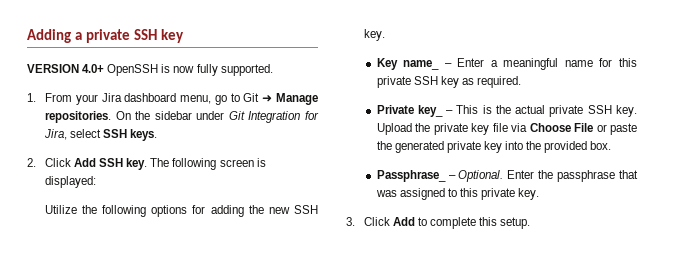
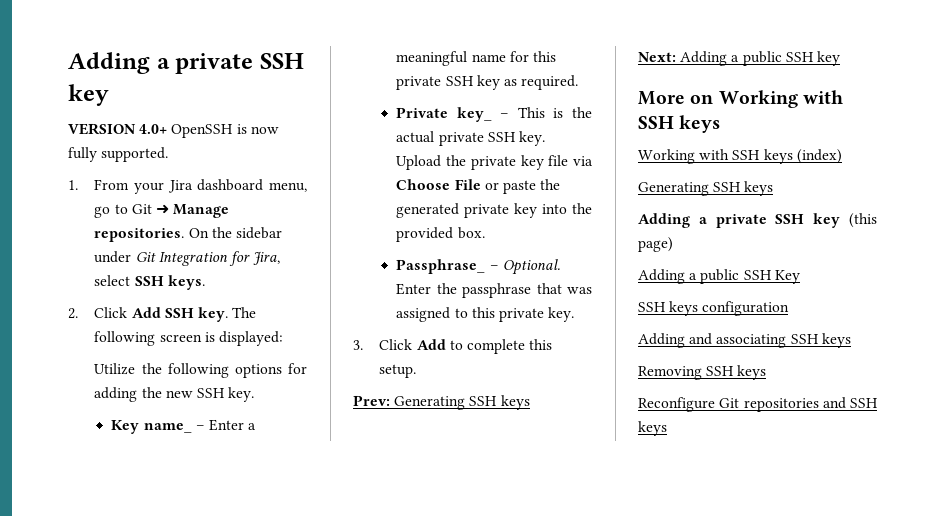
(531, 223) none -> [353,395,530,410] [638,51,840,66] [638,90,843,108] [638,115,721,133] [638,149,842,164] [638,181,774,196] [638,213,877,228] [638,237,673,252] [638,269,800,284] [638,301,790,316] [638,333,851,348] [638,365,767,380] [638,397,878,412] [638,421,667,436] // Prev: Generating SSH keys // Next: Adding a public SSH key // More on Working with SSH keys // Working with SSH keys (index) // Generating SSH keys // Adding a private SSH key (this page) // Adding a public SSH Key // SSH keys configuration // Adding and associating SSH keys // Removing SSH keys // Reconfigure Git repositories and SSH keys

